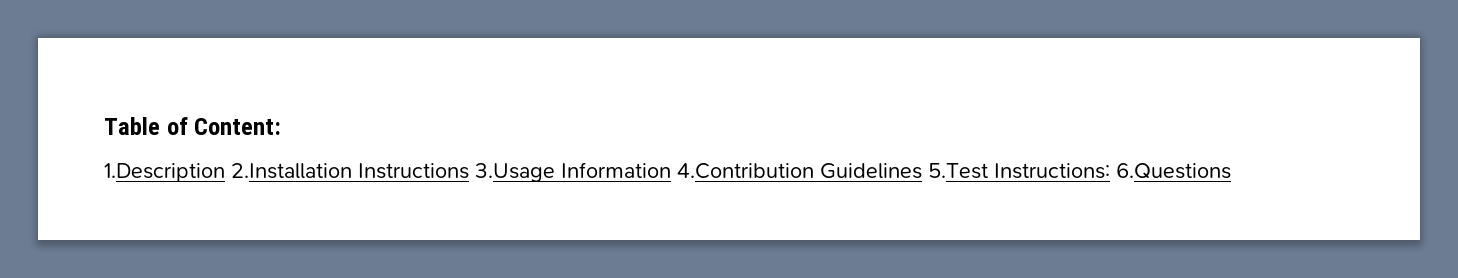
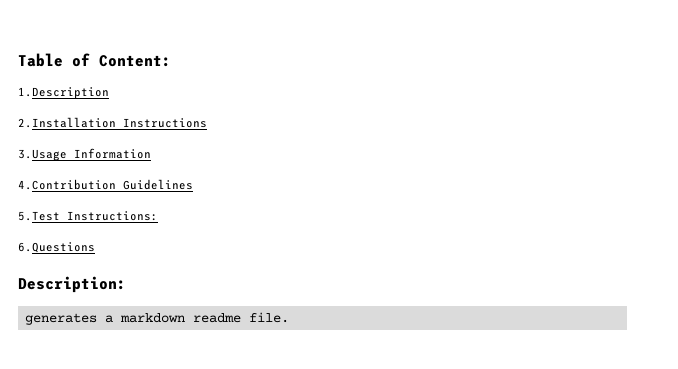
(225, 172) none -> (109, 93) //
(469, 171) none -> (207, 123) //
(671, 170) none -> (151, 153) //
(922, 171) none -> (193, 184) //
(1110, 171) none -> (158, 216) //
(1231, 171) none -> [18,276,126,293] [24,312,289,325] // Description: // generates a markdown readme file.

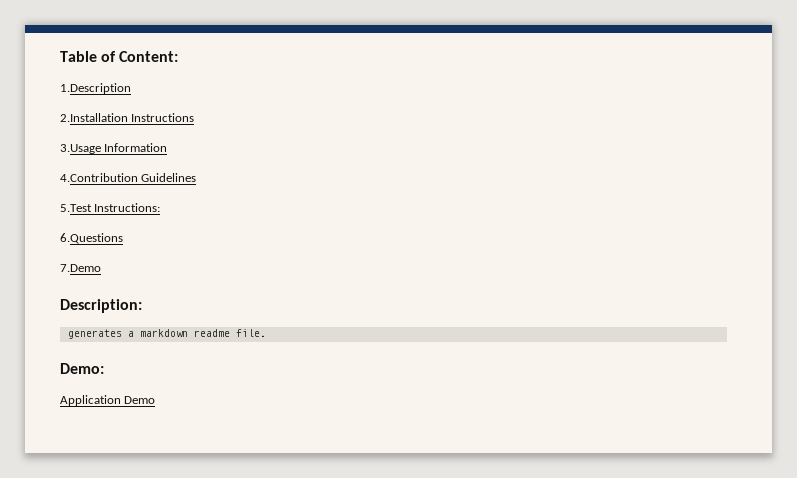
(95, 247) none -> [60,264,101,272] // 7.Demo
(289, 317) none -> [60,363,104,374] [60,395,156,406] // Demo: // Application Demo

